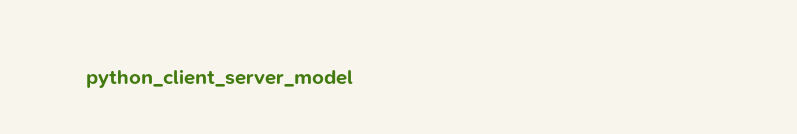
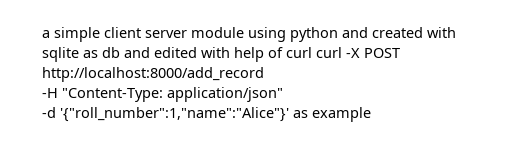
[86,69,353,88] python_client_server_model -> [42,27,456,42] [42,47,400,62] [42,67,264,82] [42,87,283,102] [42,107,371,122] a simple client server module using python and created with sqlite as db and edited with help of curl curl -X POST http://localhost:8000/add_record // -H "Content-Type: application/json" // -d '{"roll_number":1,"name":"Alice"}' as example

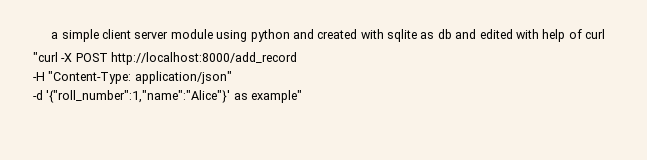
[316,47,342,58] curl -> [33,52,58,62] // "curl
[312,107,371,122] example -> [251,90,303,103] example"

